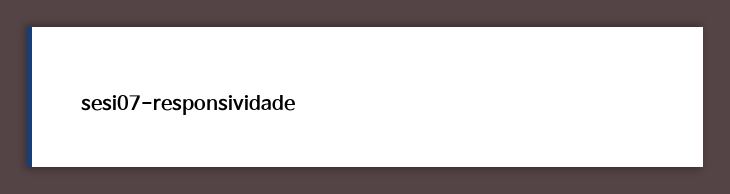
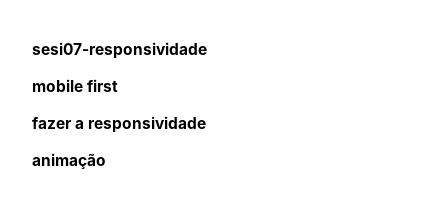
(295, 105) none -> [32,79,119,92] [32,116,207,133] [32,153,106,169] // mobile first // fazer a responsividade // animação

